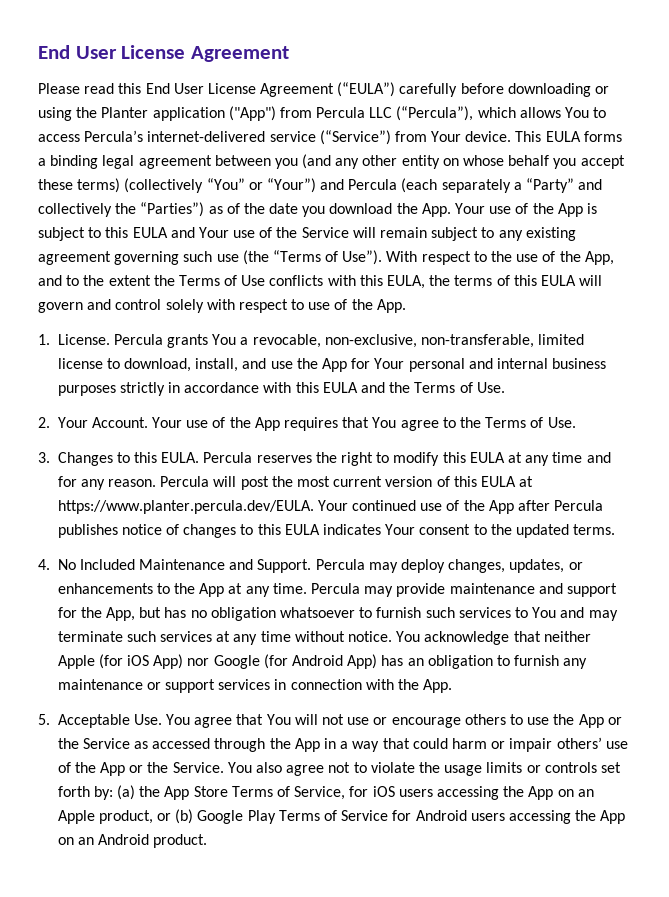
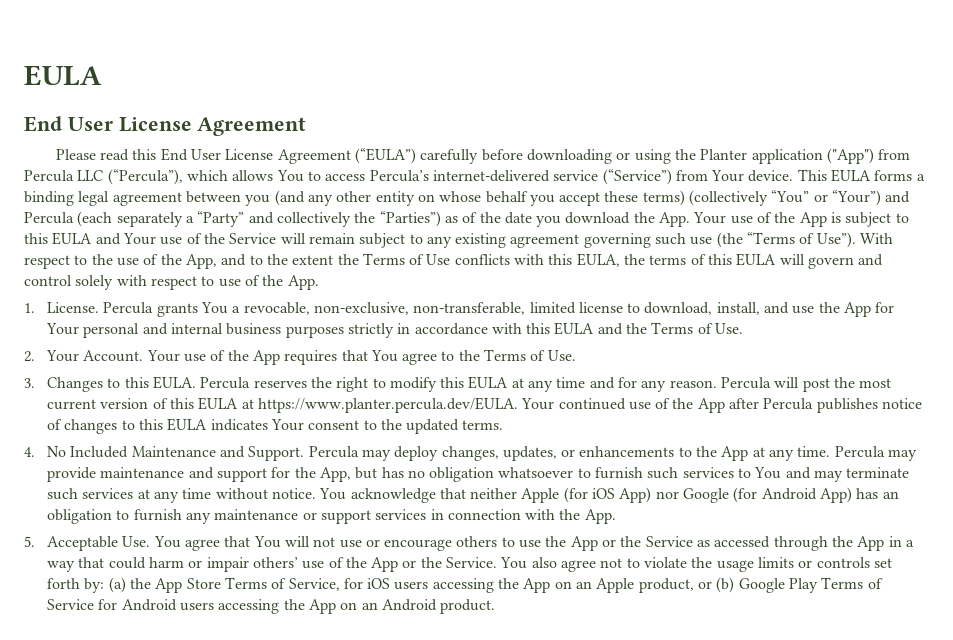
(38, 52) none -> [24,65,102,86] EULA //

